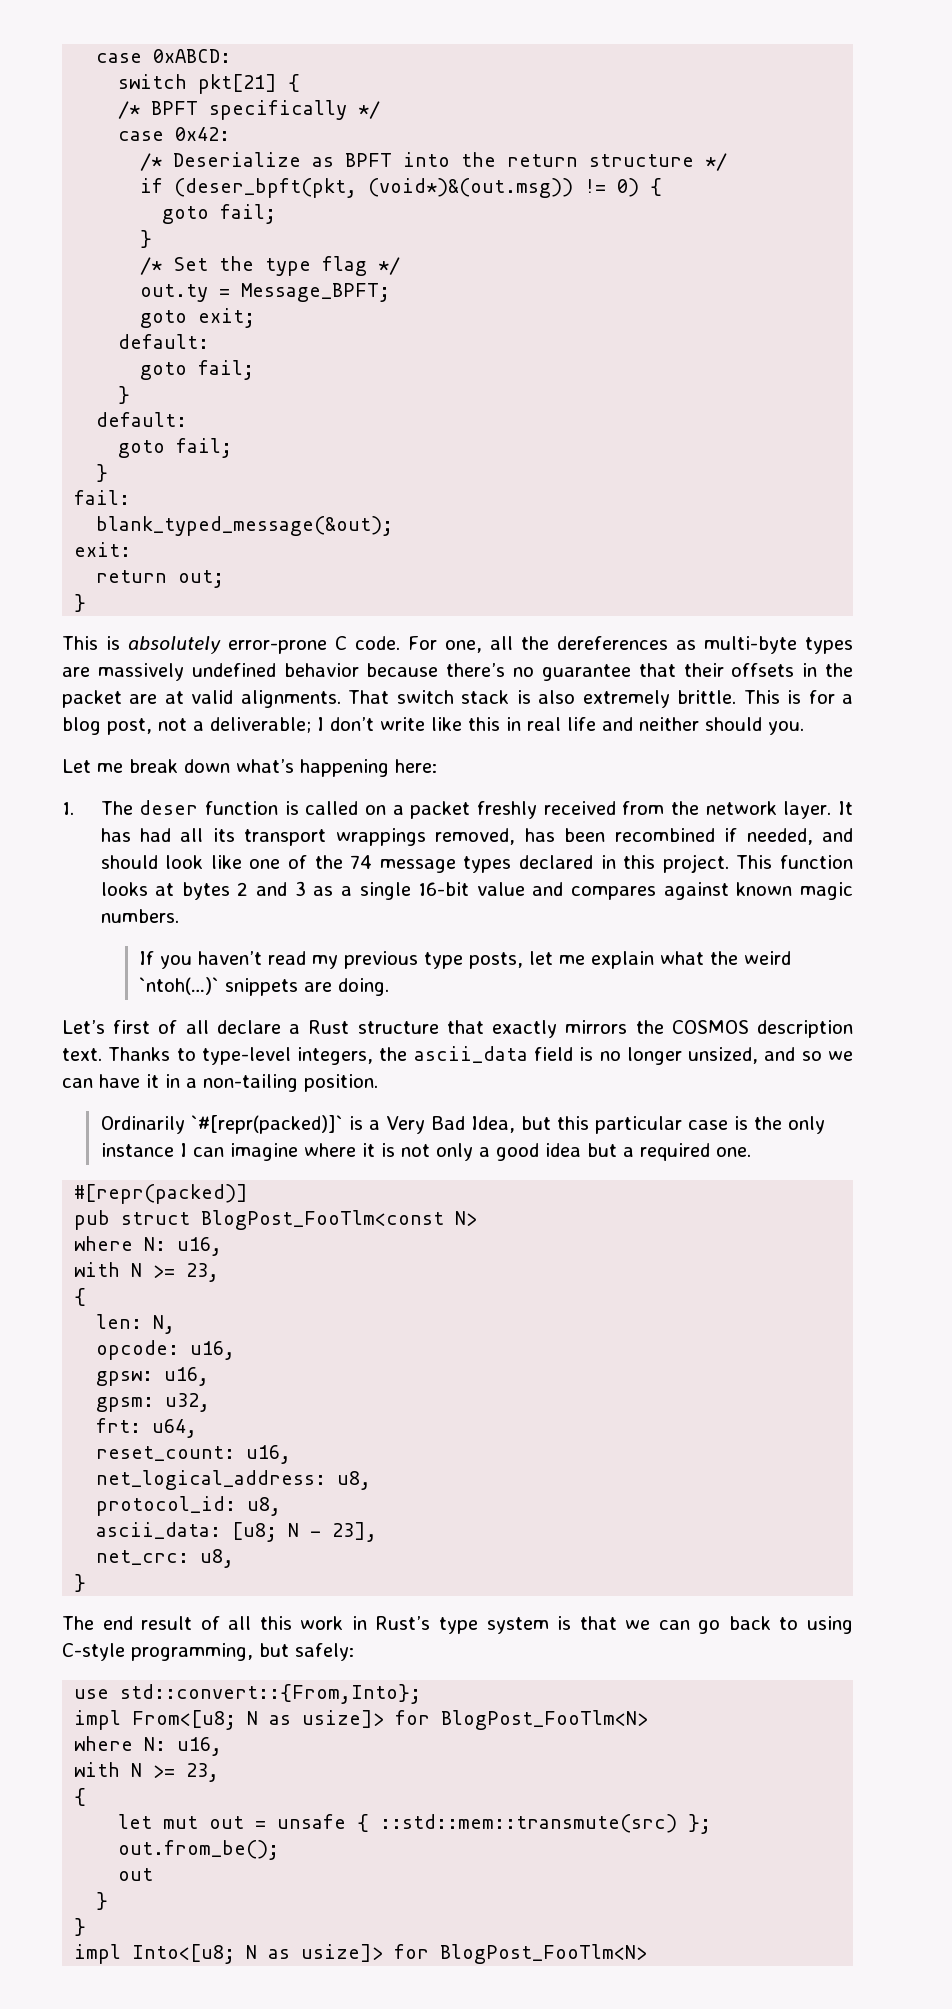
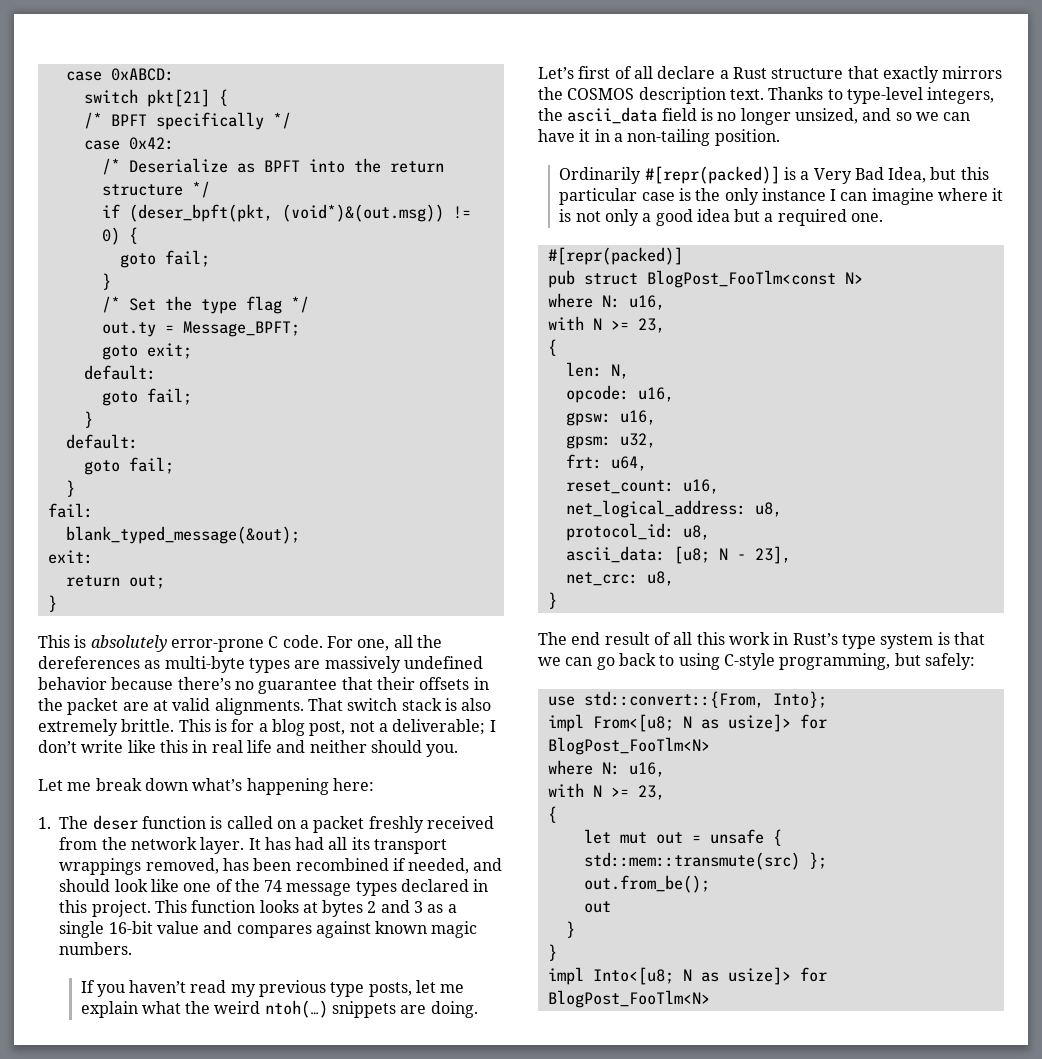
[139,977,220,995] `ntoh(…)` -> [264,1000,328,1018] ntoh(…)
[190,1115,343,1134] `#[repr(packed)]` -> [644,166,780,184] #[repr(packed)]
[120,1684,422,1704] std::convert::{From,Into}; -> [583,691,827,708] std::convert::{From, Into};
[380,1814,678,1833] ::std::mem::transmute(src) -> [583,852,800,870] std::mem::transmute(src)

